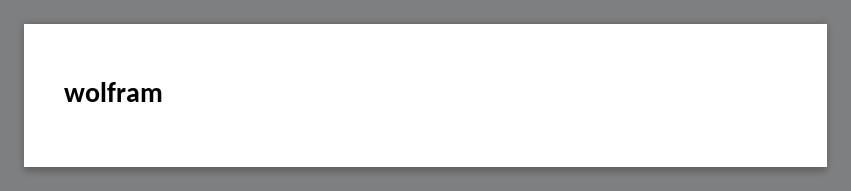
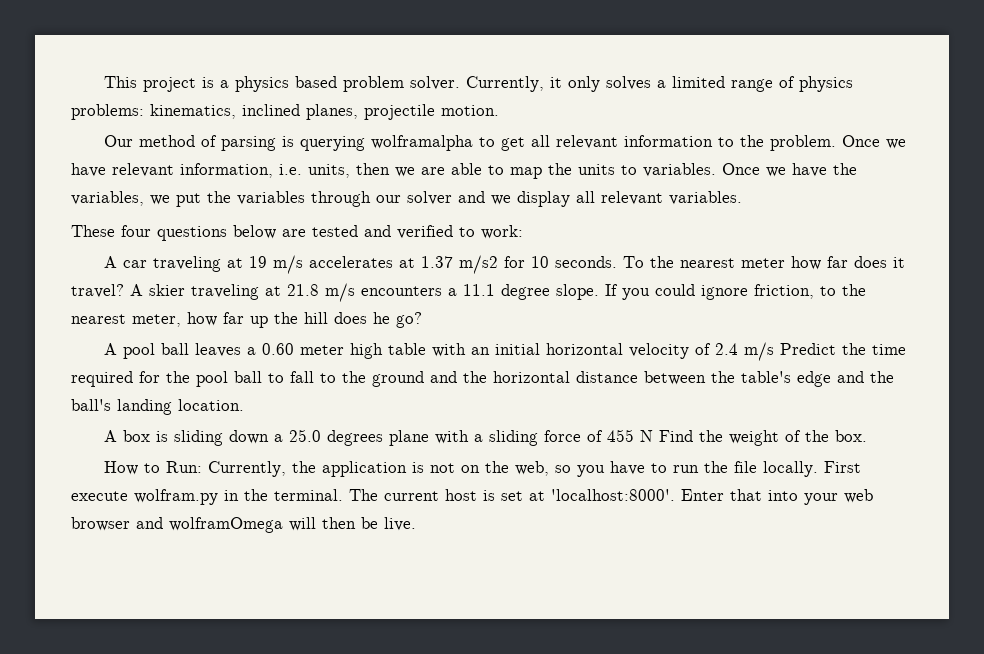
[64,82,163,102] wolfram -> [104,76,854,92] [71,104,499,120] [104,135,907,151] [71,163,857,179] [71,191,742,207] [71,225,523,241] [104,255,906,274] [71,283,866,302] [71,312,422,328] [104,342,907,361] [71,371,894,387] [71,399,244,415] [104,429,868,446] [104,461,862,477] [71,489,873,505] [71,517,416,533] This project is a physics based problem solver. Currently, it only solves a limited range of physics problems: kinematics, inclined planes, projectile motion. // Our method of parsing is querying wolframalpha to get all relevant information to the problem. Once we have relevant information, i.e. units, then we are able to map the units to variables. Once we have the variables, we put the variables through our solver and we display all relevant variables. // These four questions below are tested and verified to work: // A car traveling at 19 m/s accelerates at 1.37 m/s2 for 10 seconds. To the nearest meter how far does it travel? A skier traveling at 21.8 m/s encounters a 11.1 degree slope. If you could ignore friction, to the nearest meter, how far up the hill does he go? // A pool ball leaves a 0.60 meter high table with an initial horizontal velocity of 2.4 m/s Predict the time required for the pool ball to fall to the ground and the horizontal distance between the table's edge and the ball's landing location. // A box is sliding down a 25.0 degrees plane with a sliding force of 455 N Find the weight of the box. // How to Run: Currently, the application is not on the web, so you have to run the file locally. First execute wolfram.py in the terminal. The current host is set at 'localhost:8000'. Enter that into your web browser and wolframOmega will then be live.

